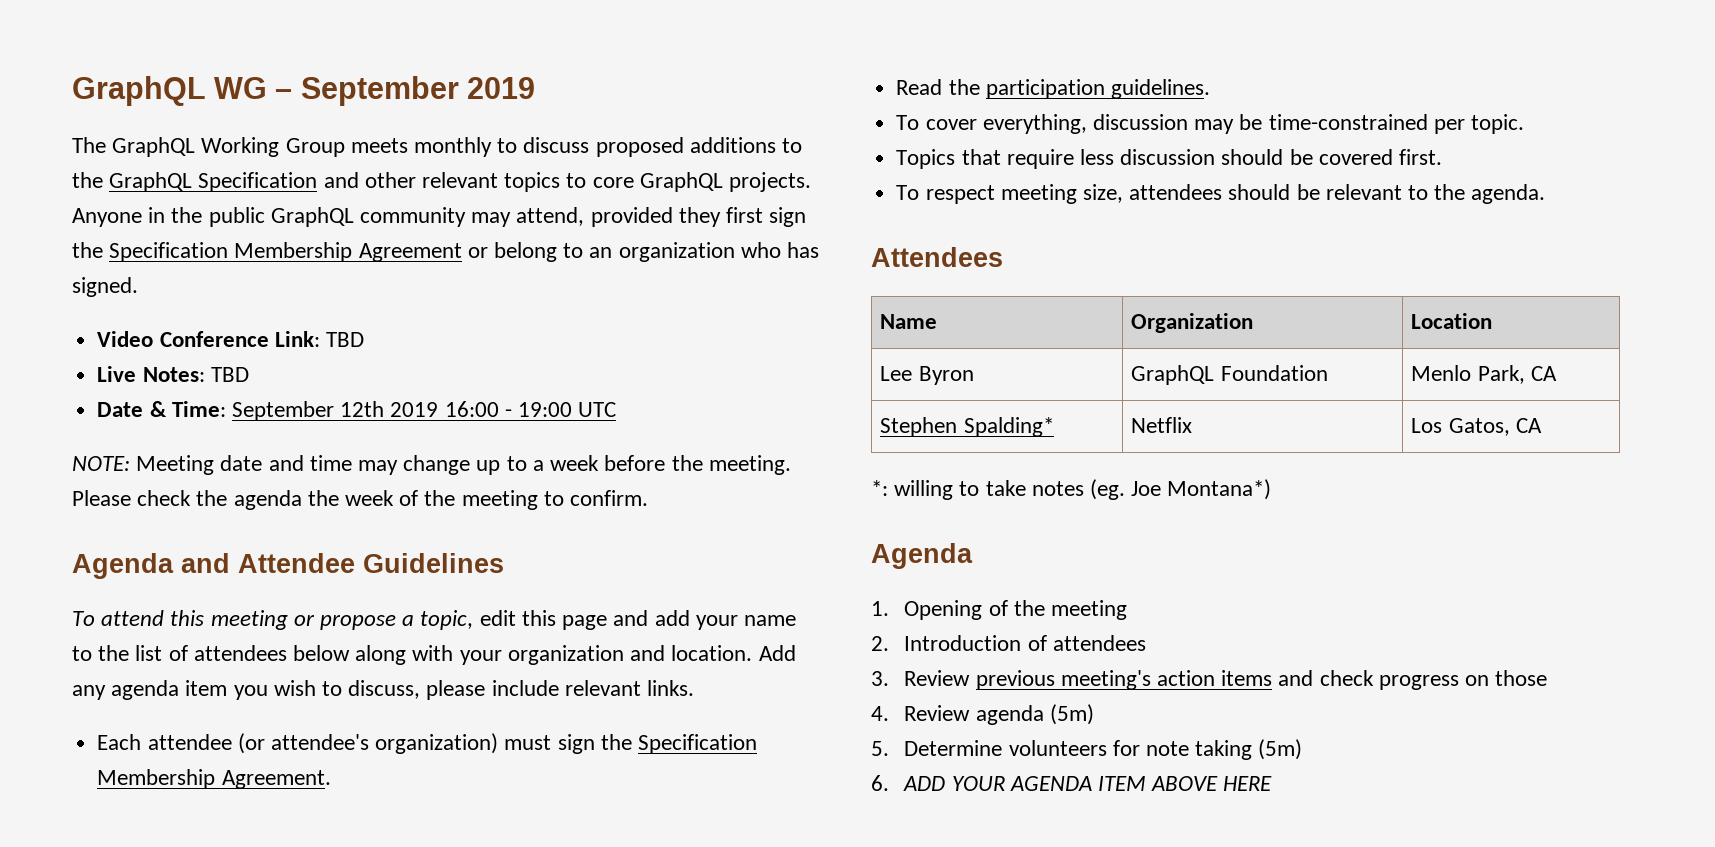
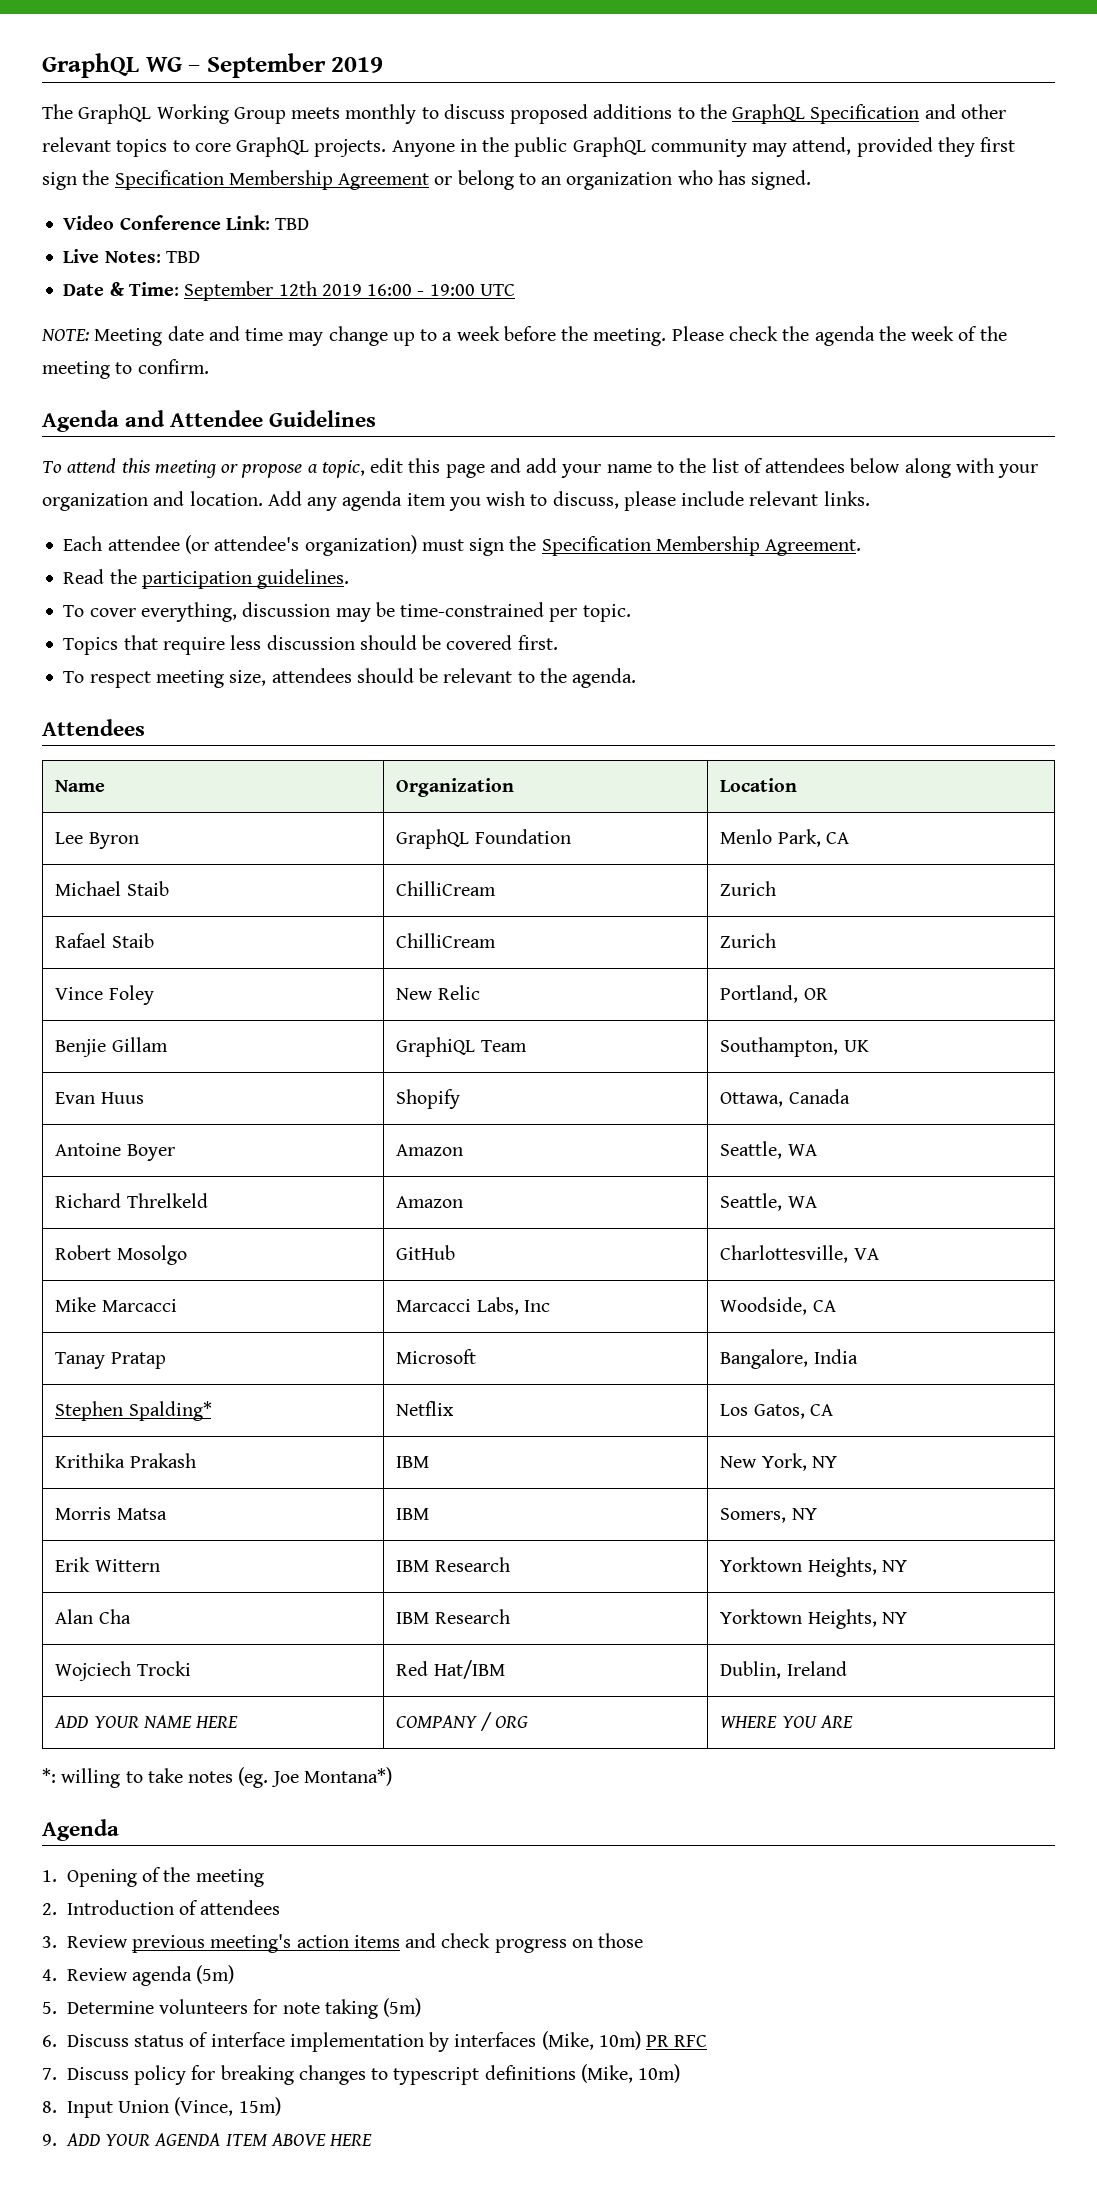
(1557, 373) none -> [55,881,169,896] [396,881,497,896] [720,881,777,896] [55,933,154,948] [396,933,497,948] [720,933,777,948] [55,985,154,1005] [396,985,480,1000] [720,985,828,1003] [55,1037,168,1057] [396,1037,527,1057] [720,1037,869,1057] [55,1092,144,1104] [396,1089,461,1109] [720,1089,850,1107] [55,1143,175,1161] [396,1144,464,1156] [720,1141,817,1159] [55,1193,208,1208] [396,1196,464,1208] [720,1193,817,1211] [55,1245,187,1265] [396,1245,456,1260] [720,1245,879,1263] [55,1297,177,1312] [396,1297,550,1315] [720,1297,836,1315] [55,1352,166,1369] [396,1349,477,1364] [720,1349,858,1369] // Michael Staib | ChilliCream | Zurich // Rafael Staib | ChilliCream | Zurich // Vince Foley | New Relic | Portland, OR // Benjie Gillam | GraphiQL Team | Southampton, UK // Evan Huus | Shopify | Ottawa, Canada // Antoine Boyer | Amazon | Seattle, WA // Richard Threlkeld | Amazon | Seattle, WA // Robert Mosolgo | GitHub | Charlottesville, VA // Mike Marcacci | Marcacci Labs, Inc | Woodside, CA // Tanay Pratap | Microsoft | Bangalore, India
(1542, 425) none -> [55,1453,196,1468] [396,1456,430,1468] [720,1453,837,1471] [55,1507,167,1520] [396,1508,430,1520] [720,1508,817,1523] [55,1557,160,1572] [396,1557,510,1572] [720,1557,907,1577] [55,1609,131,1624] [396,1609,510,1624] [720,1609,907,1629] [55,1661,191,1681] [396,1660,505,1679] [720,1661,847,1679] [54,1715,239,1728] [396,1712,528,1731] [720,1715,853,1728] // Krithika Prakash | IBM | New York, NY // Morris Matsa | IBM | Somers, NY // Erik Wittern | IBM Research | Yorktown Heights, NY // Alan Cha | IBM Research | Yorktown Heights, NY // Wojciech Trocki | Red Hat/IBM | Dublin, Ireland // ADD YOUR NAME HERE | COMPANY / ORG | WHERE YOU ARE
(889, 783) none -> [66,2031,708,2052] [42,2064,681,2085] [42,2097,281,2118] [42,2134,57,2146] Discuss status of interface implementation by interfaces (Mike, 10m) PR RFC // 7. Discuss policy for breaking changes to typescript definitions (Mike, 10m) // 8. Input Union (Vince, 15m) // 9.

